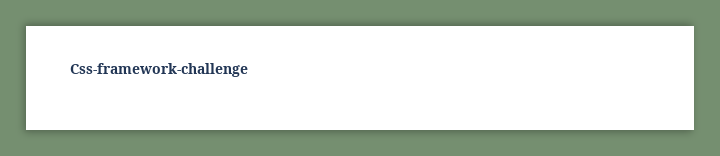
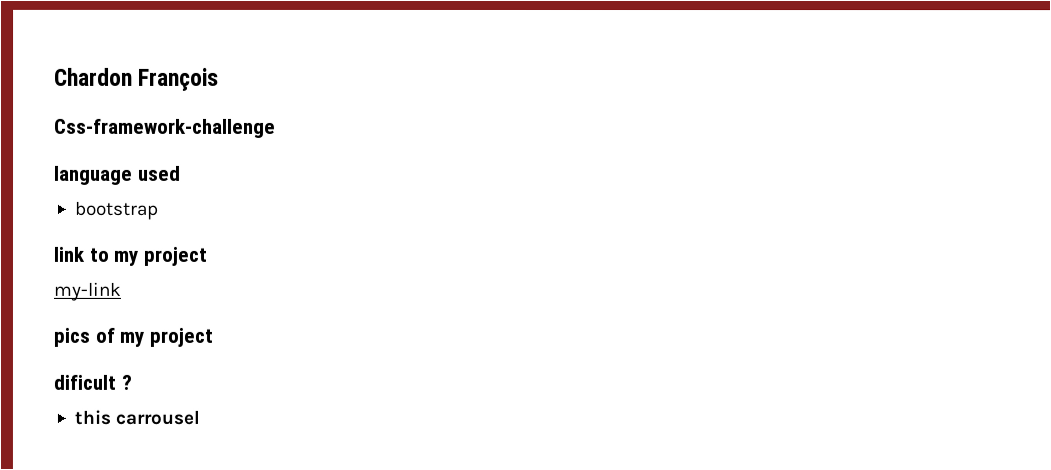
(70, 70) none -> [54,67,220,91] Chardon François //
(248, 70) none -> [54,165,181,185] [74,201,159,220] [53,246,208,266] [53,281,121,301] [53,327,214,347] [53,374,132,390] [73,409,201,425] // language used // bootstrap // link to my project // my-link // pics of my project // dificult ? // this carrousel

